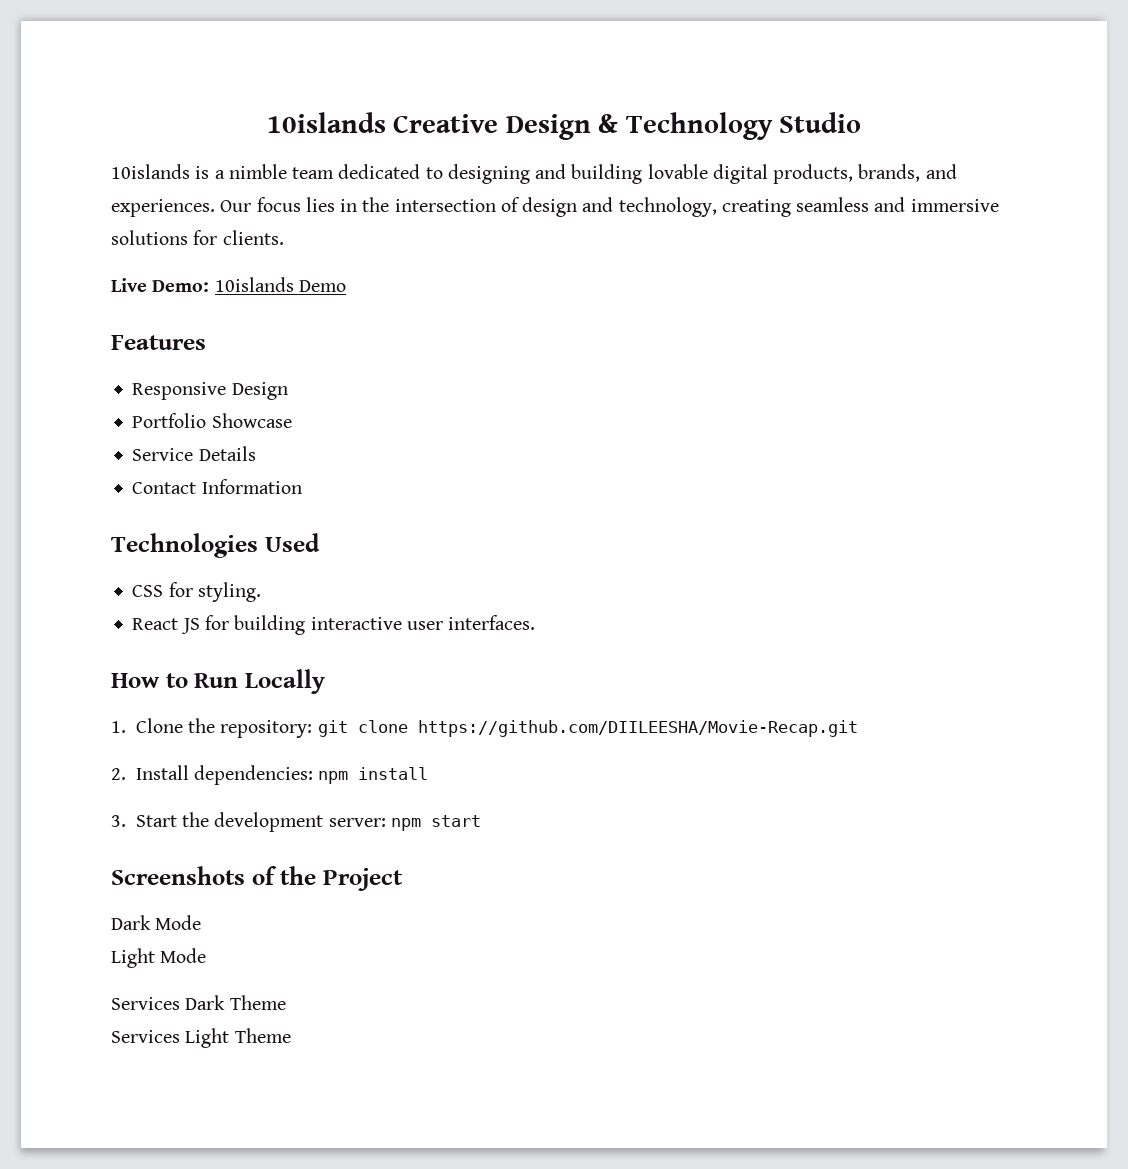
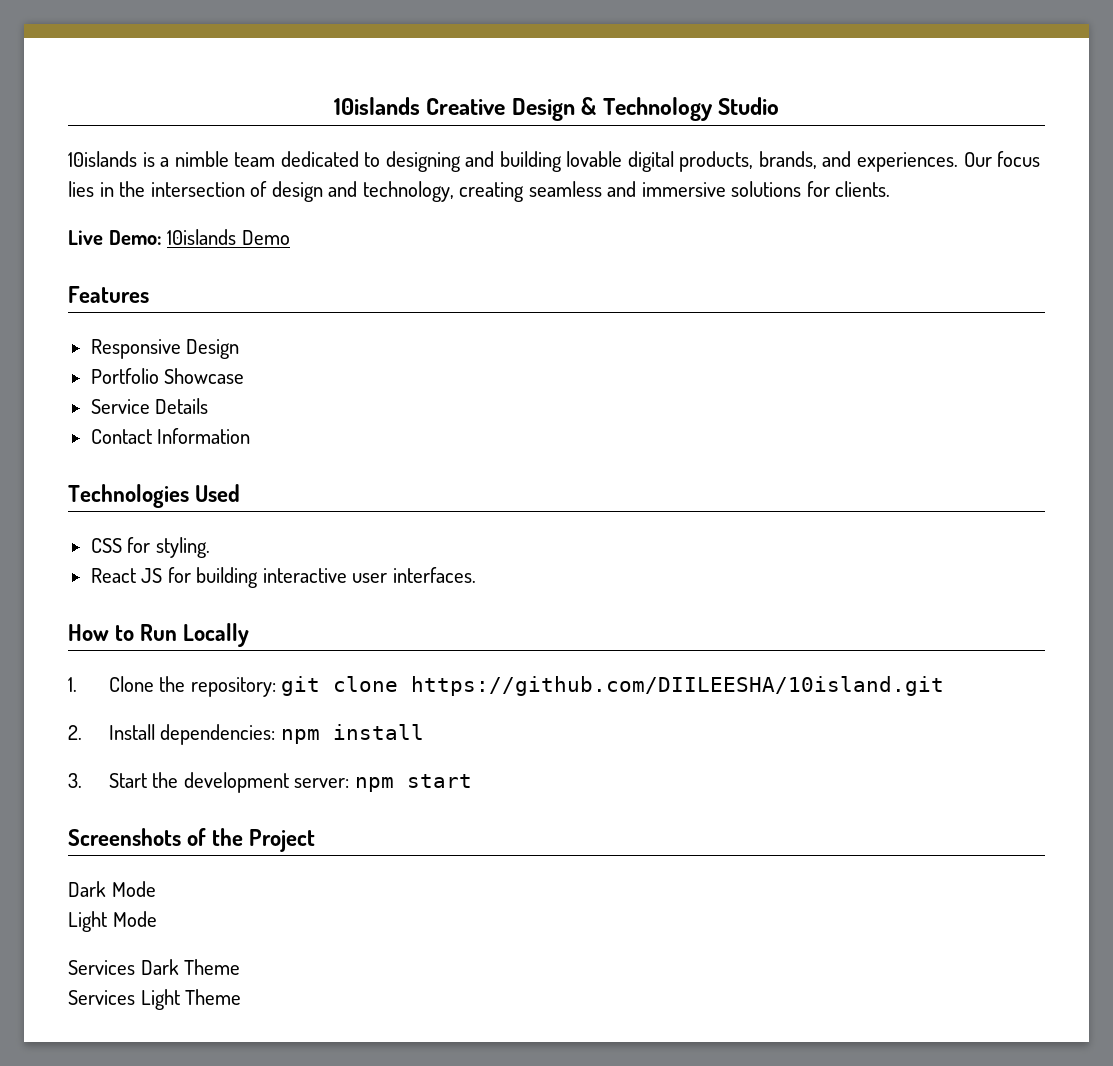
[417,720,858,737] https://github.com/DIILEESHA/Movie-Recap.git -> [411,676,945,696] https://github.com/DIILEESHA/10island.git

